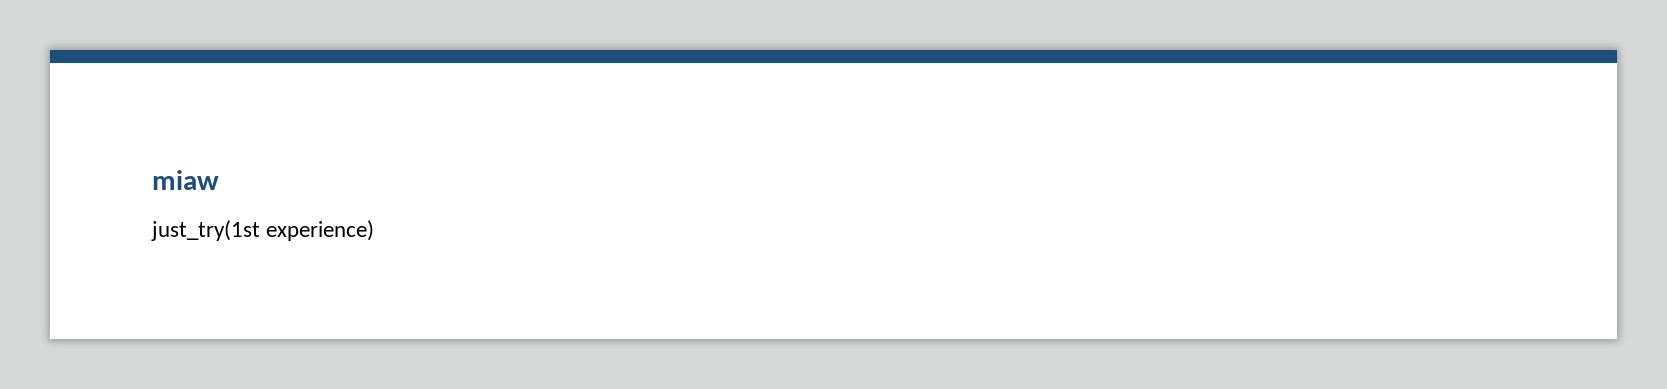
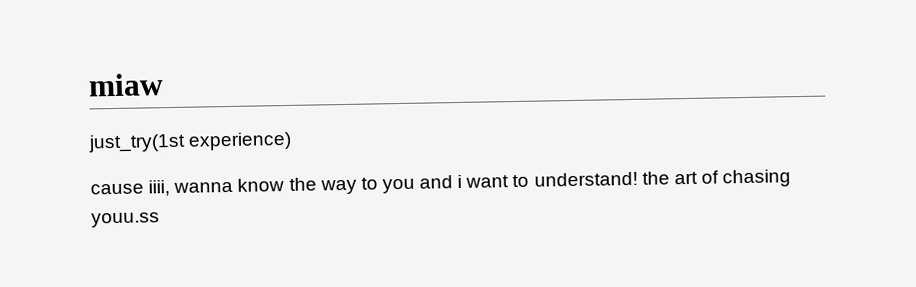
(375, 230) none -> [90,169,792,197] [91,212,160,228] // cause iiii, wanna know the way to you and i want to understand! the art of chasing youu.ss

